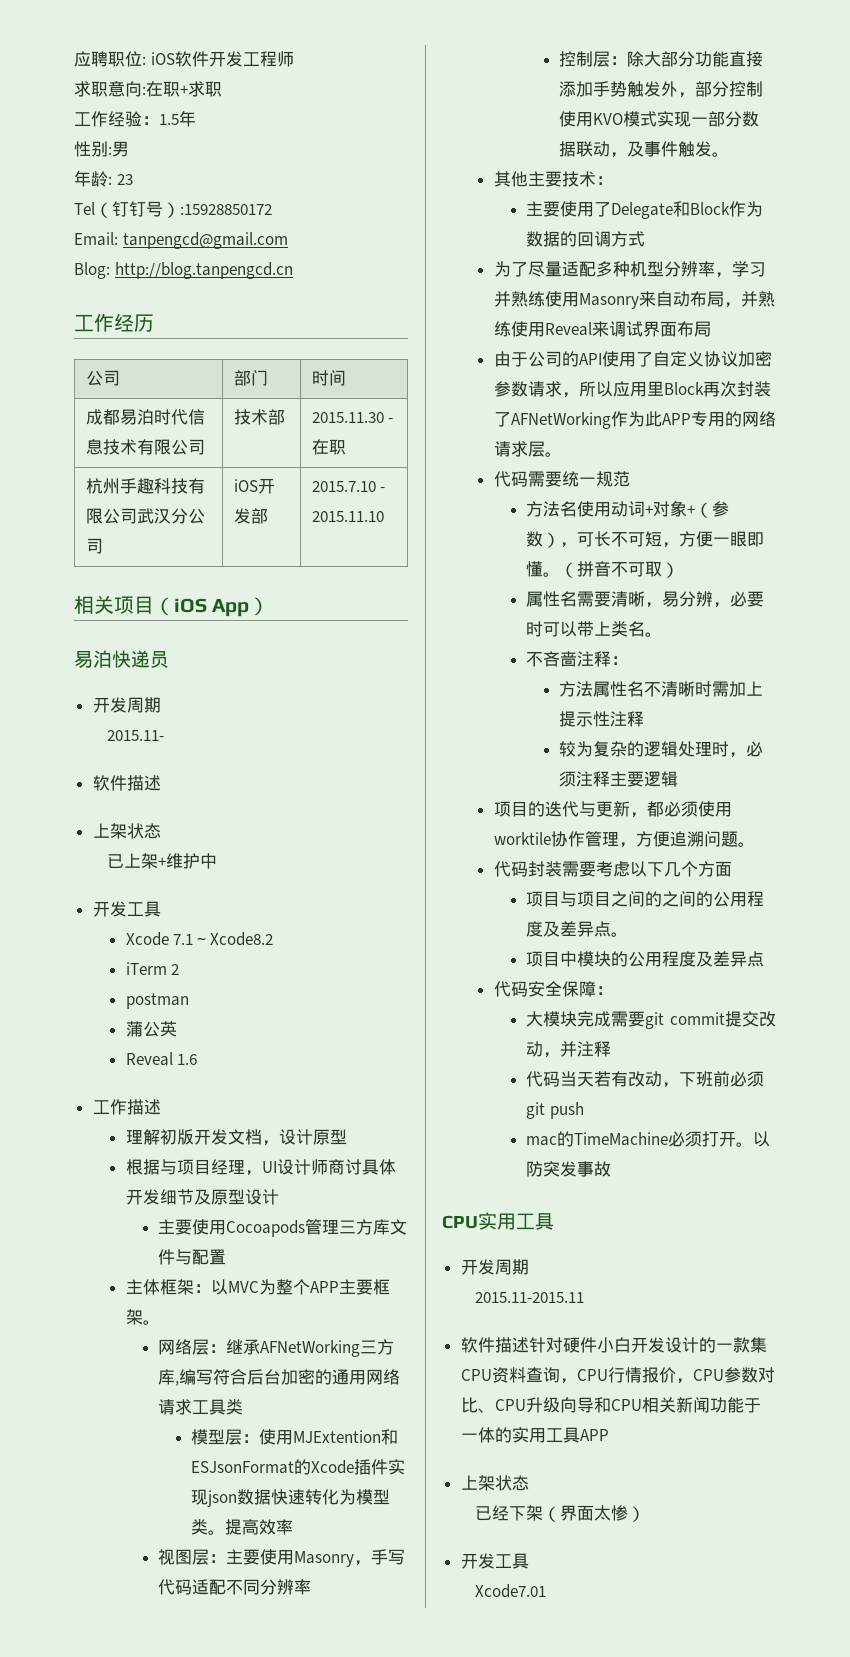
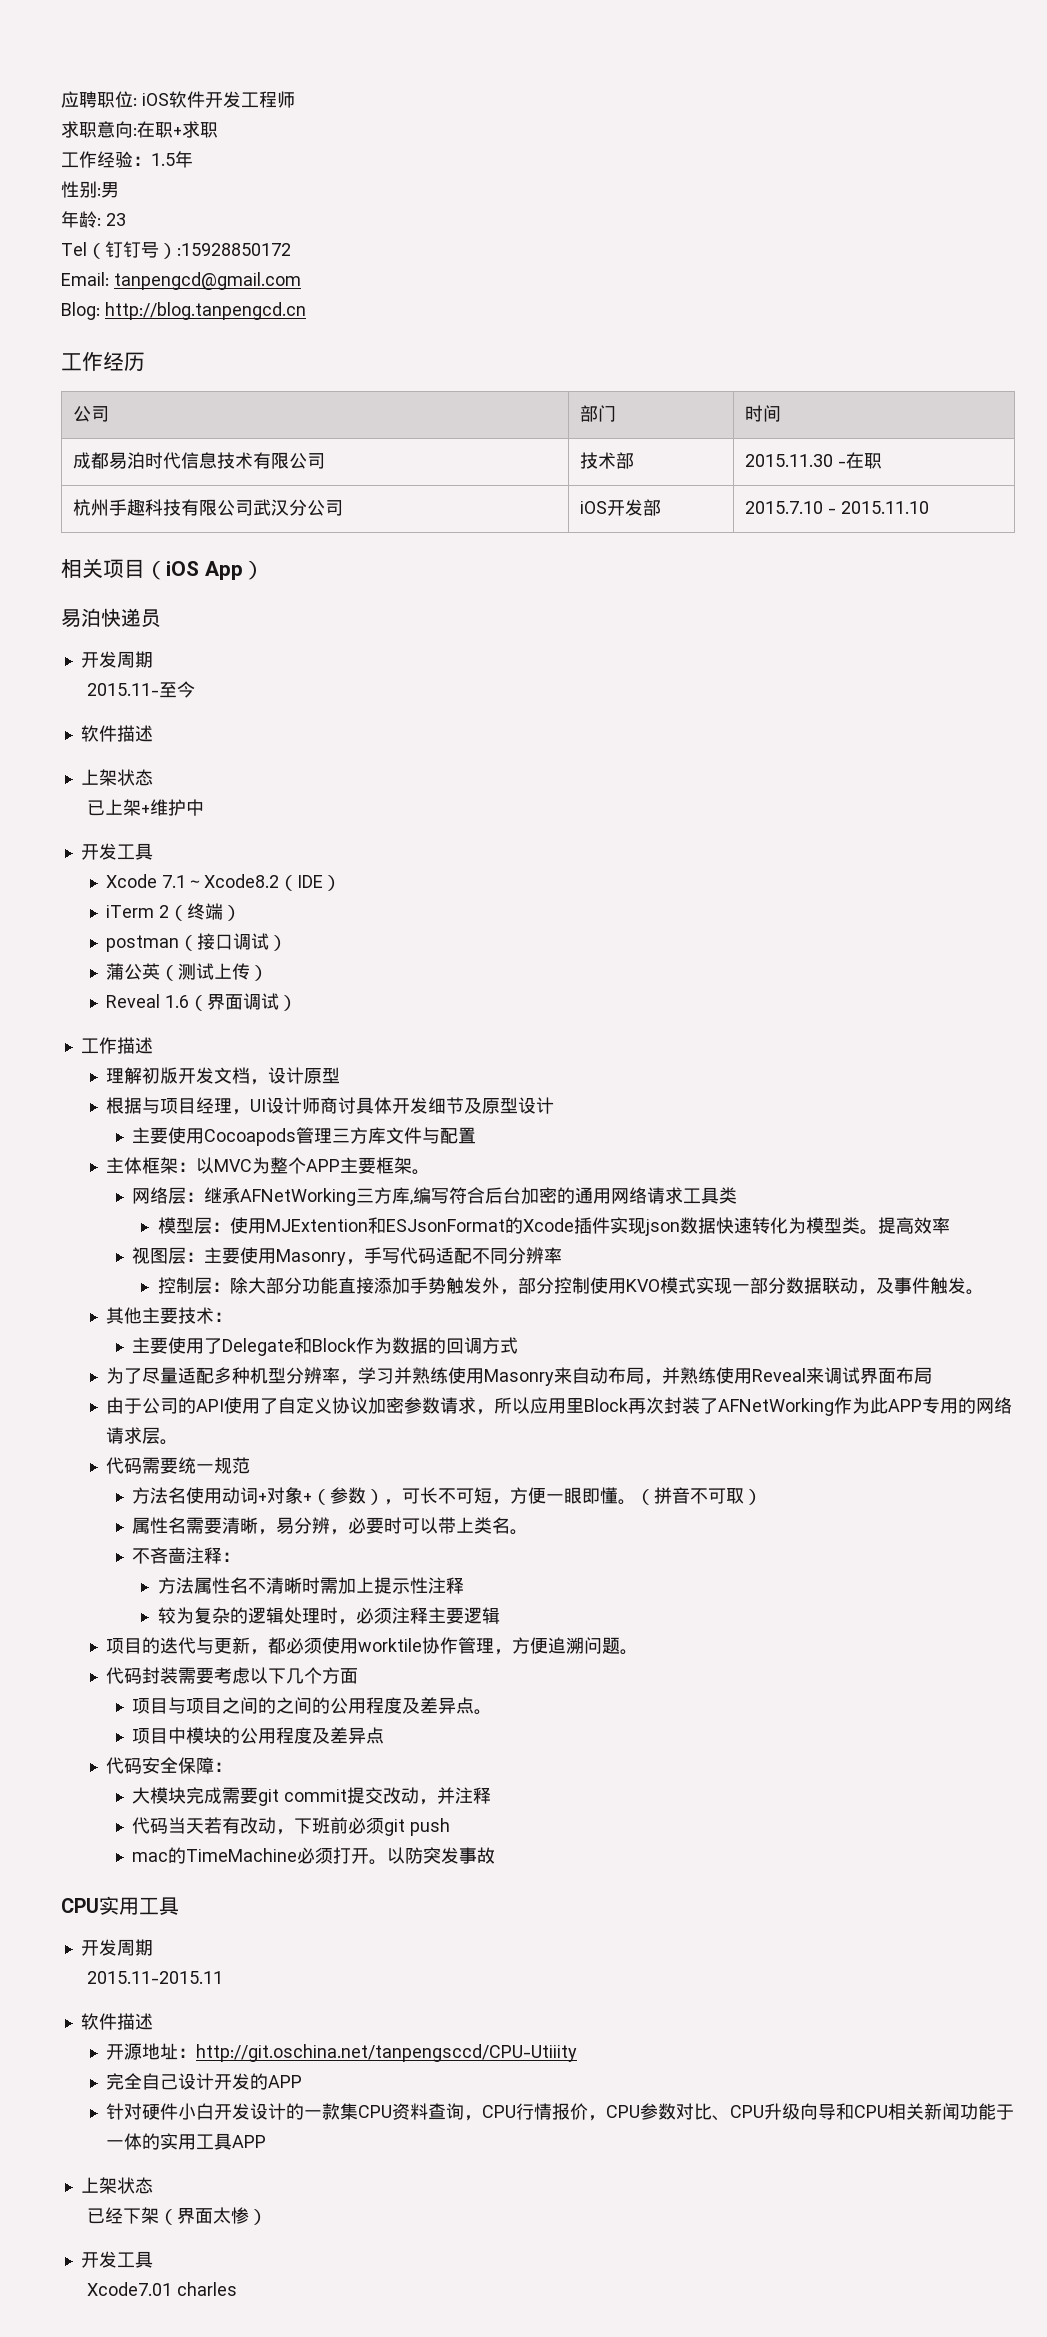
(164, 735) none -> [158,681,195,698] 至今
(274, 939) none -> [279,875,342,891] （IDE）
(180, 969) none -> [169,903,242,921] （终端）
(189, 1001) none -> [179,933,288,951] （接口调试）
(177, 1029) none -> [160,963,269,981] （测试上传）
(198, 1059) none -> [189,993,298,1011] （界面调试）
(529, 1345) none -> [106,2043,578,2062] [106,2073,303,2090] // 开源地址：http://git.oschina.net/tanpengsccd/CPU-Utiiity // 完全自己设计开发的APP //
(546, 1591) none -> [176,2282,237,2296] charles

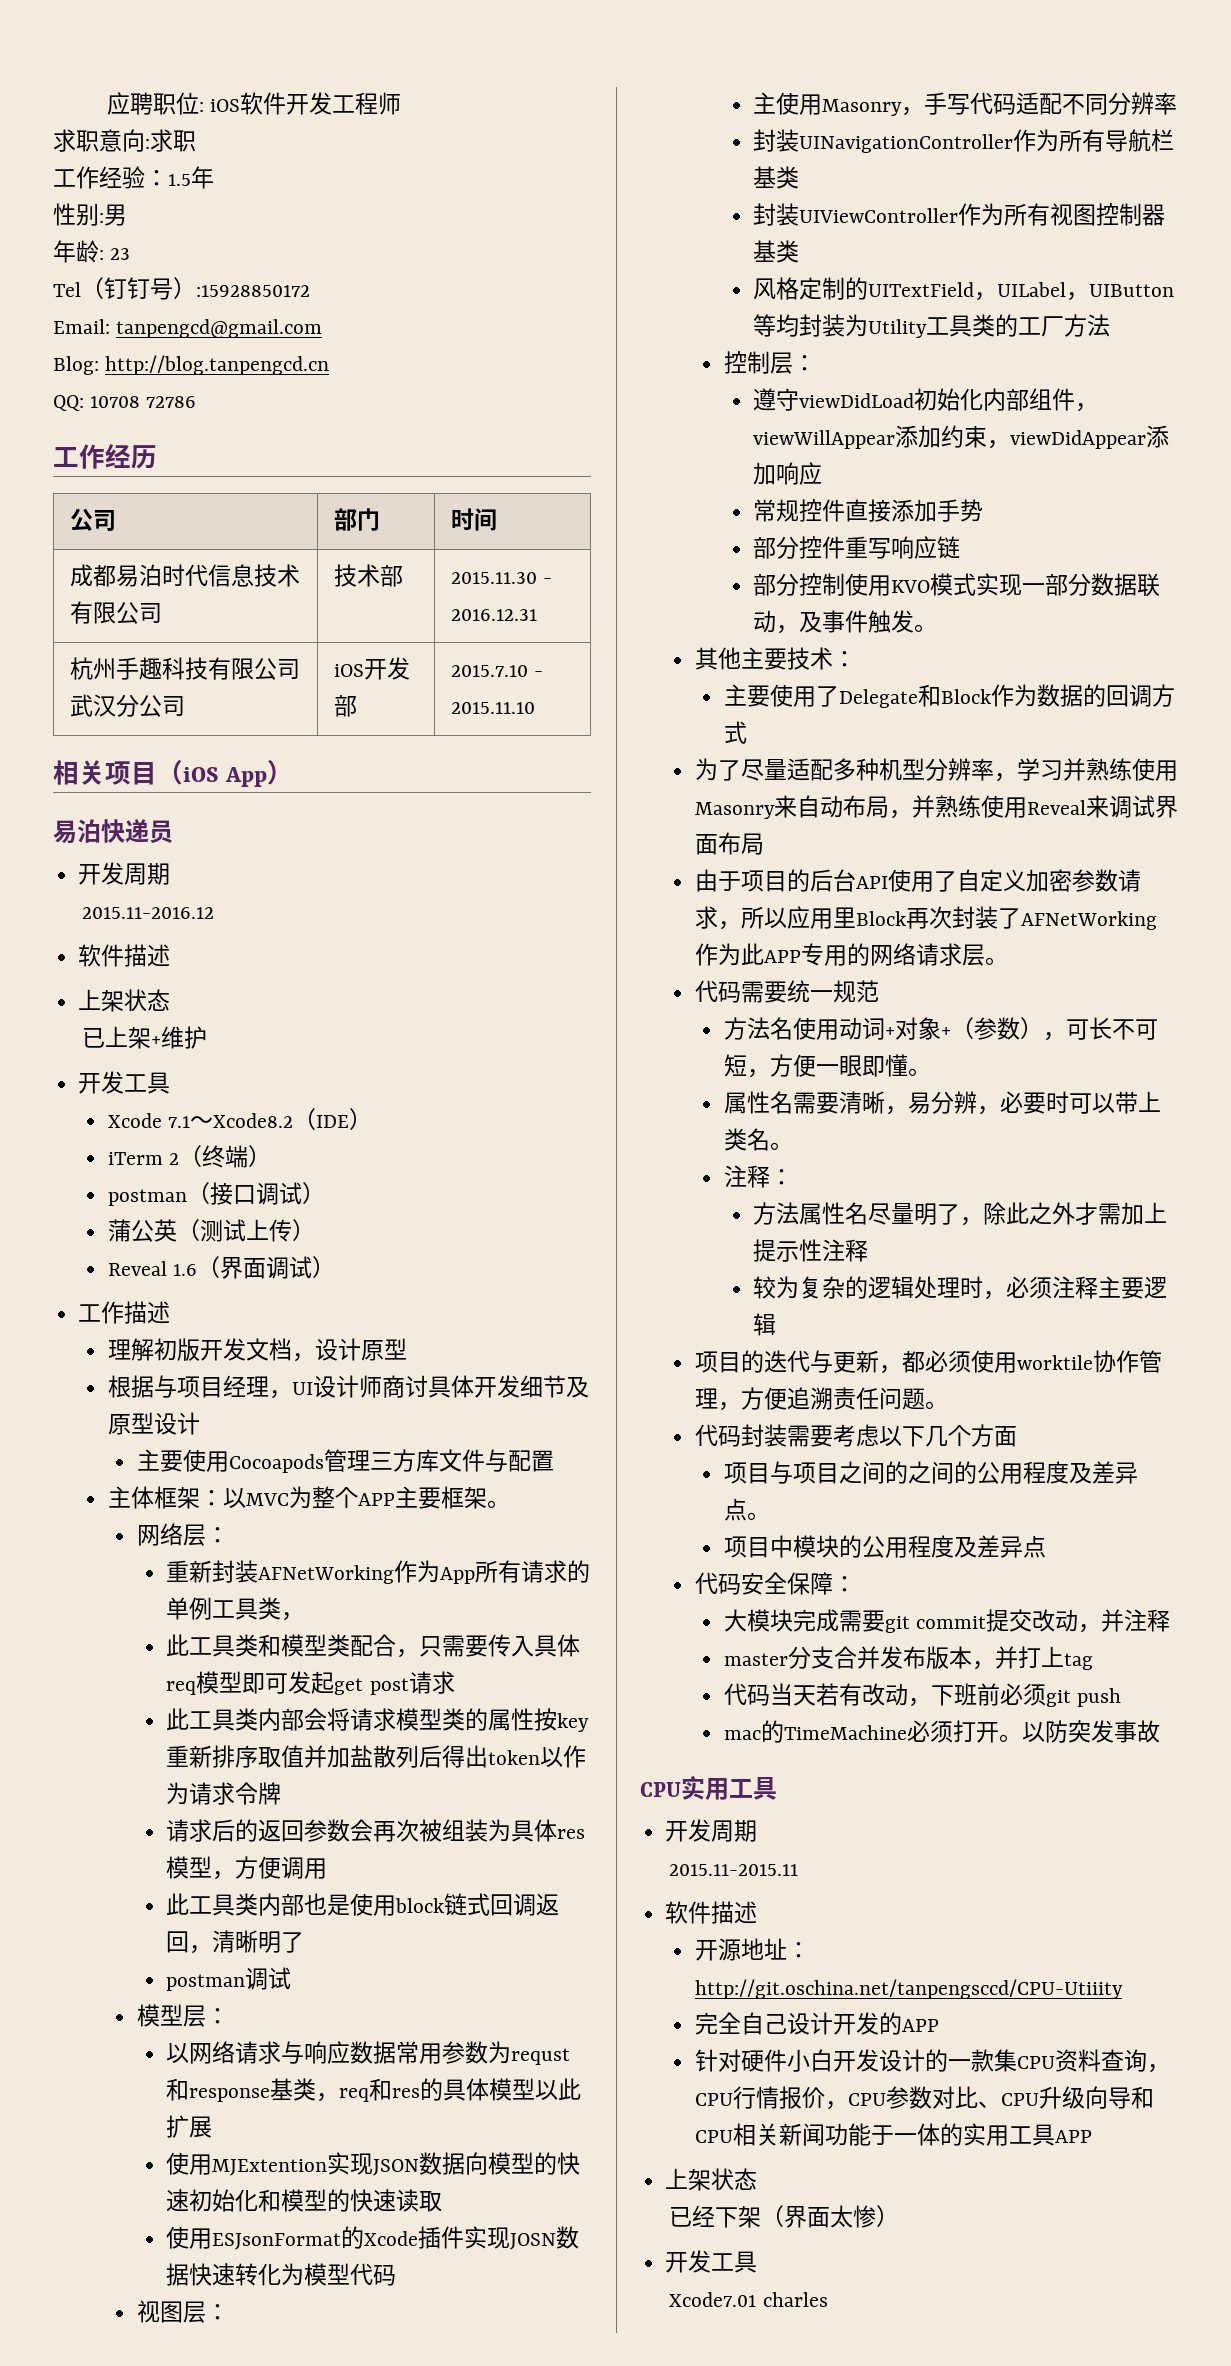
[137,121,182,138] 在职+ -> (150, 144) none
(306, 311) none -> [53,395,197,411] // QQ: 10708 72786
[846,452,883,469] 在职 -> [450,609,537,621] 2016.12.31
[86,681,195,698] 2015.11-至今 -> [82,907,215,919] 2015.11-2016.12
[185,799,204,816] 中 -> (208, 1037) none
[204,1187,738,1206] [157,1217,386,1234] 继承AFNetWorking三方库,编写符合后台加密的通用网络请求工具类 // 模型层：使用MJExtention和 -> [166,1560,591,1584] [166,1597,305,1621] [166,1634,581,1658] [166,1671,455,1695] [166,1708,590,1732] [166,1745,587,1768] [166,1782,282,1805] [166,1819,586,1842] [166,1856,328,1880] [166,1893,560,1916] [166,1930,305,1954] [166,1967,292,1991] [137,2004,230,2027] [166,2041,571,2065] [166,2078,582,2102] [166,2115,213,2138] [166,2152,581,2176] [166,2189,443,2212] [166,2226,213,2249] // 重新封装AFNetWorking作为App所有请求的单例工具类， // 此工具类和模型类配合，只需要传入具体req模型即可发起get post请求 // 此工具类内部会将请求模型类的属性按key重新排序取值并加盐散列后得出token以作为请求令牌 // 请求后的返回参数会再次被组装为具体res模型，方便调用 // 此工具类内部也是使用block链式回调返回，清晰明了 // postman调试 // 模型层： // 以网络请求与响应数据常用参数为requst和response基类，req和res的具体模型以此扩展 // 使用MJExtention实现JSON数据向模型的快速初始化和模型的快速读取 // 使用
[644,1219,680,1236] json -> [510,2233,557,2250] JOSN
[841,1217,950,1235] 类。提高效率 -> [350,2263,397,2286] 代码
[204,1247,241,1264] 主要 -> [753,92,777,114] // 主
[157,1277,338,1294] 控制层：除大部分功能 -> [753,129,1175,153] [753,166,800,189] [753,203,1166,226] [753,240,800,263] [753,277,1175,301] [753,314,1111,338] [724,351,817,374] [753,388,1099,412] [753,425,1170,449] [753,462,823,485] [753,499,846,522] 封装UINavigationController作为所有导航栏基类 // 封装UIViewController作为所有视图控制器基类 // 风格定制的UITextField，UILabel，UIButton等均封装为Utility工具类的工厂方法 // 控制层： // 遵守viewDidLoad初始化内部组件，viewWillAppear添加约束，viewDidAppear添加响应 // 常规控件
[445,1277,518,1295] 触发外， -> [753,536,961,559] // 部分控件重写响应链 //
[142,1397,197,1414] 公司的 -> [740,869,856,892] 项目的后台
[332,1397,369,1414] 协议 -> (1026, 880) none
[636,1487,763,1505] （拼音不可取） -> (932, 1072) none
[132,1547,187,1564] 不吝啬 -> (794, 1146) none
[247,1577,320,1594] 不清晰时 -> [868,1202,1099,1226] 尽量明了，除此之外才
(585, 1645) none -> [832,1387,879,1410] 责任
(492, 1795) none -> [724,1646,1094,1670] // master分支合并发布版本，并打上tag

